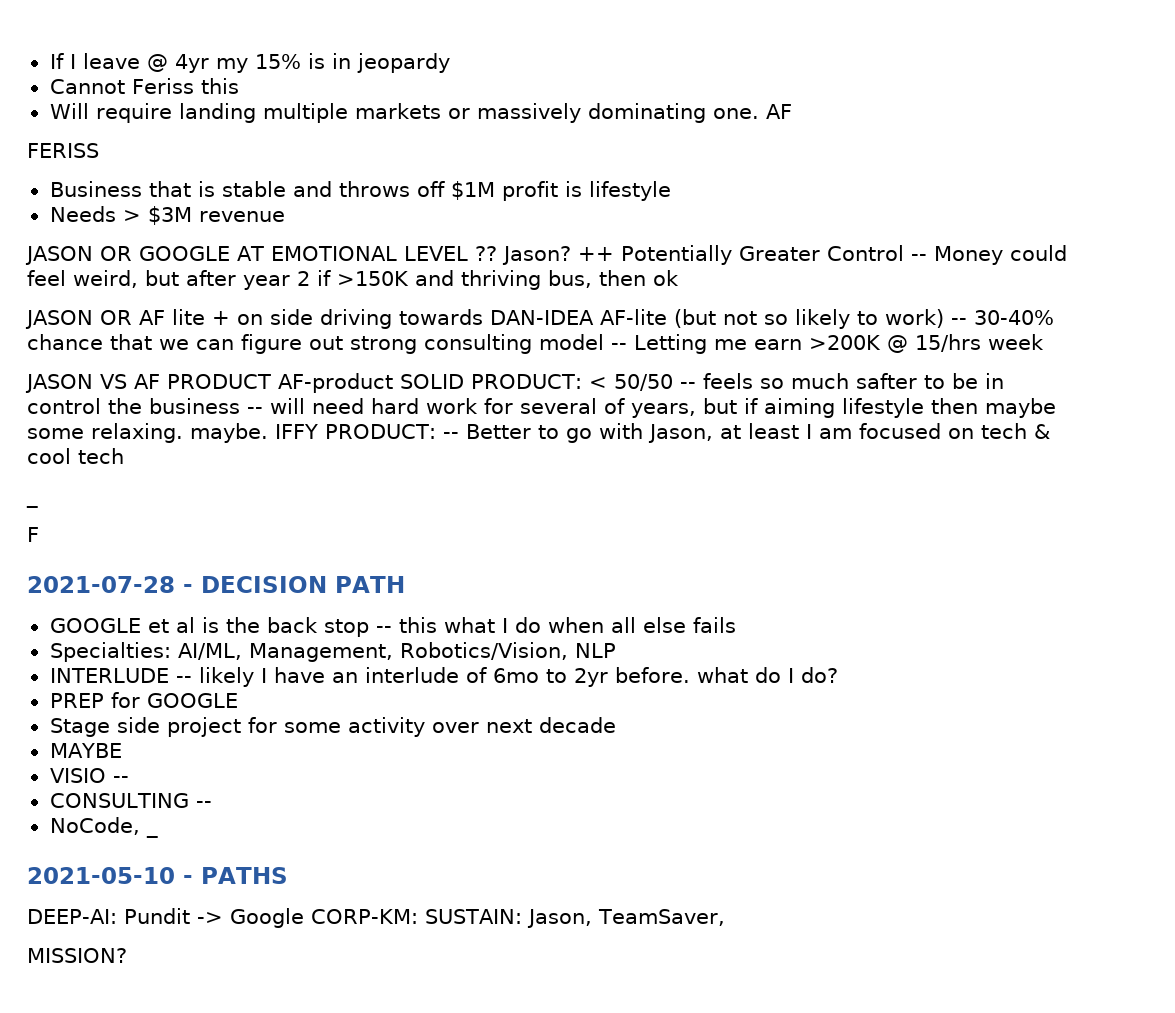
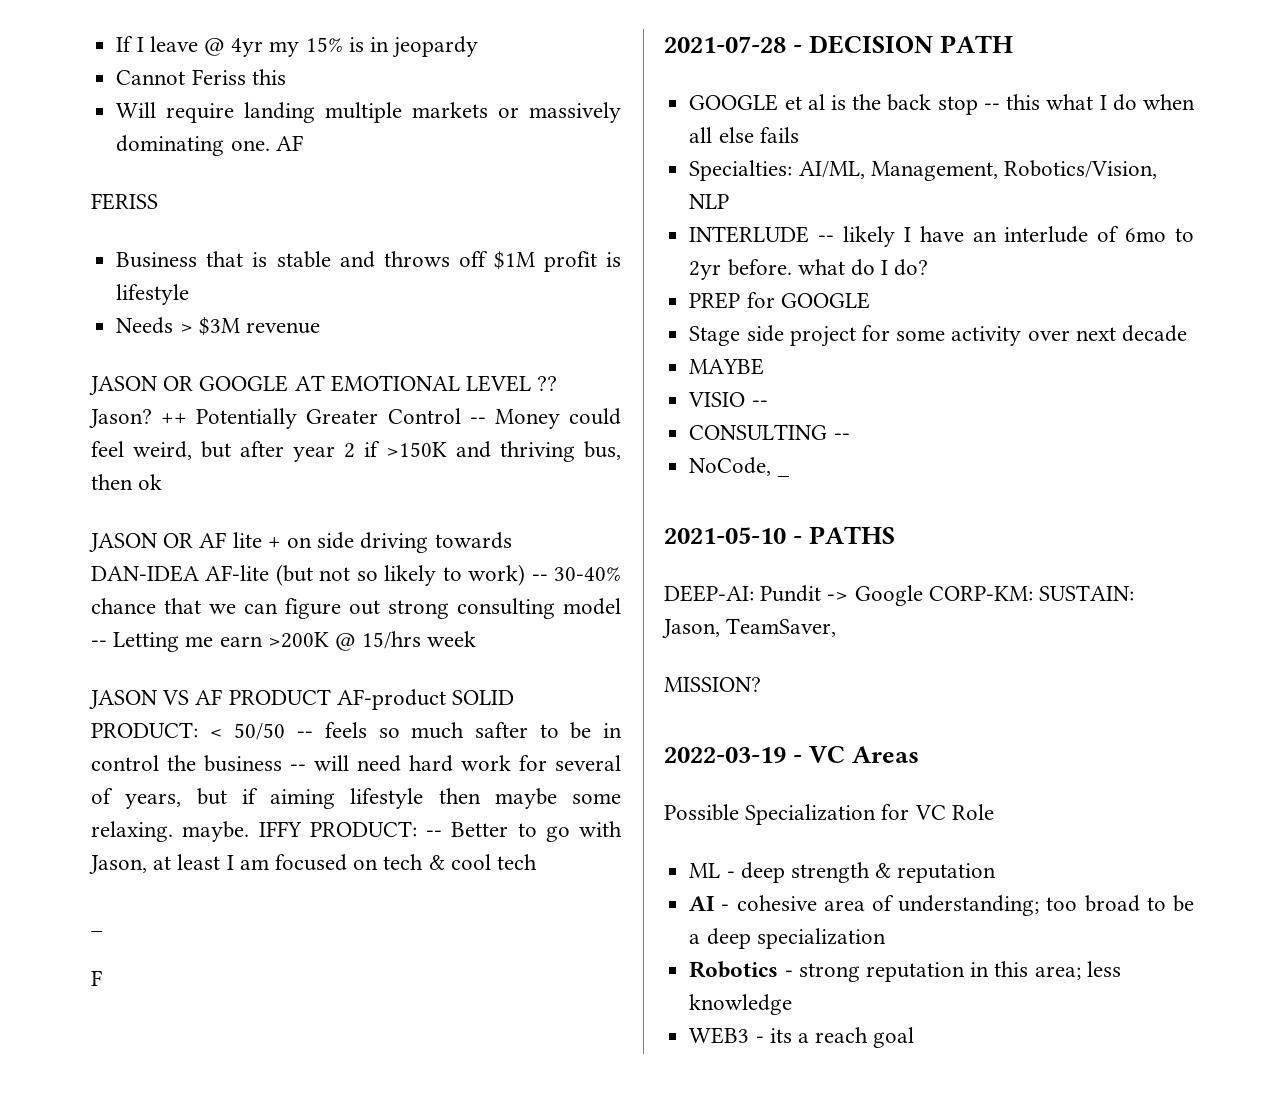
(127, 955) none -> [664,746,920,763] [664,804,994,825] [689,862,997,883] [689,895,1194,916] [689,928,886,949] [689,961,1121,982] [689,994,793,1015] [689,1027,915,1048] // 2022-03-19 - VC Areas // Possible Specialization for VC Role // ML - deep strength & reputation // AI - cohesive area of understanding; too broad to be a deep specialization // Robotics - strong reputation in this area; less knowledge // WEB3 - its a reach goal

